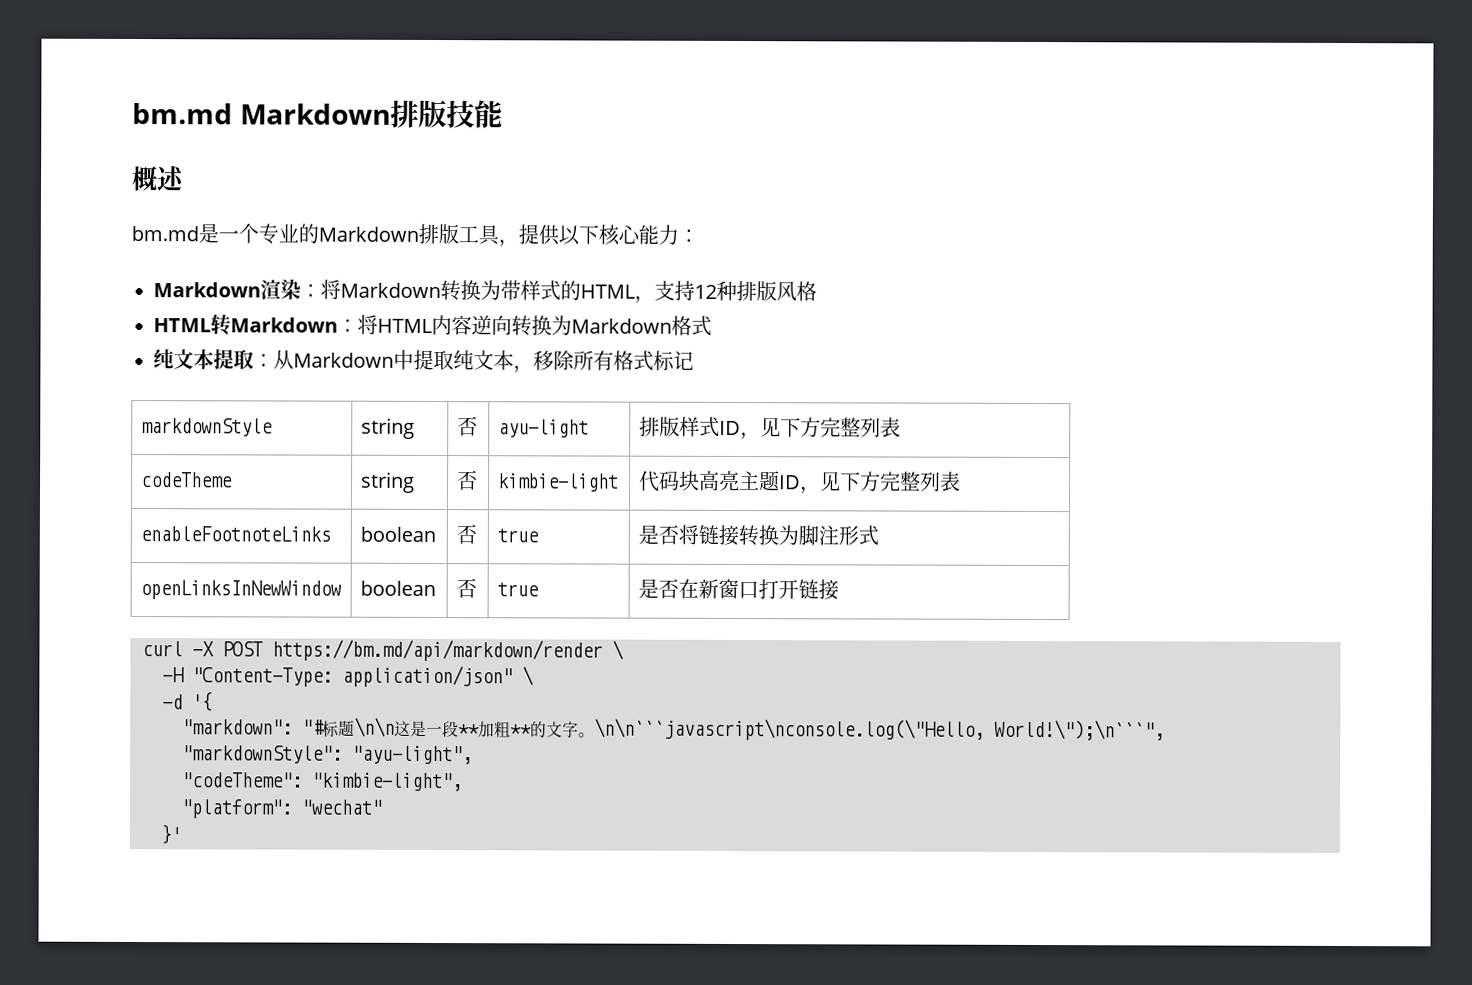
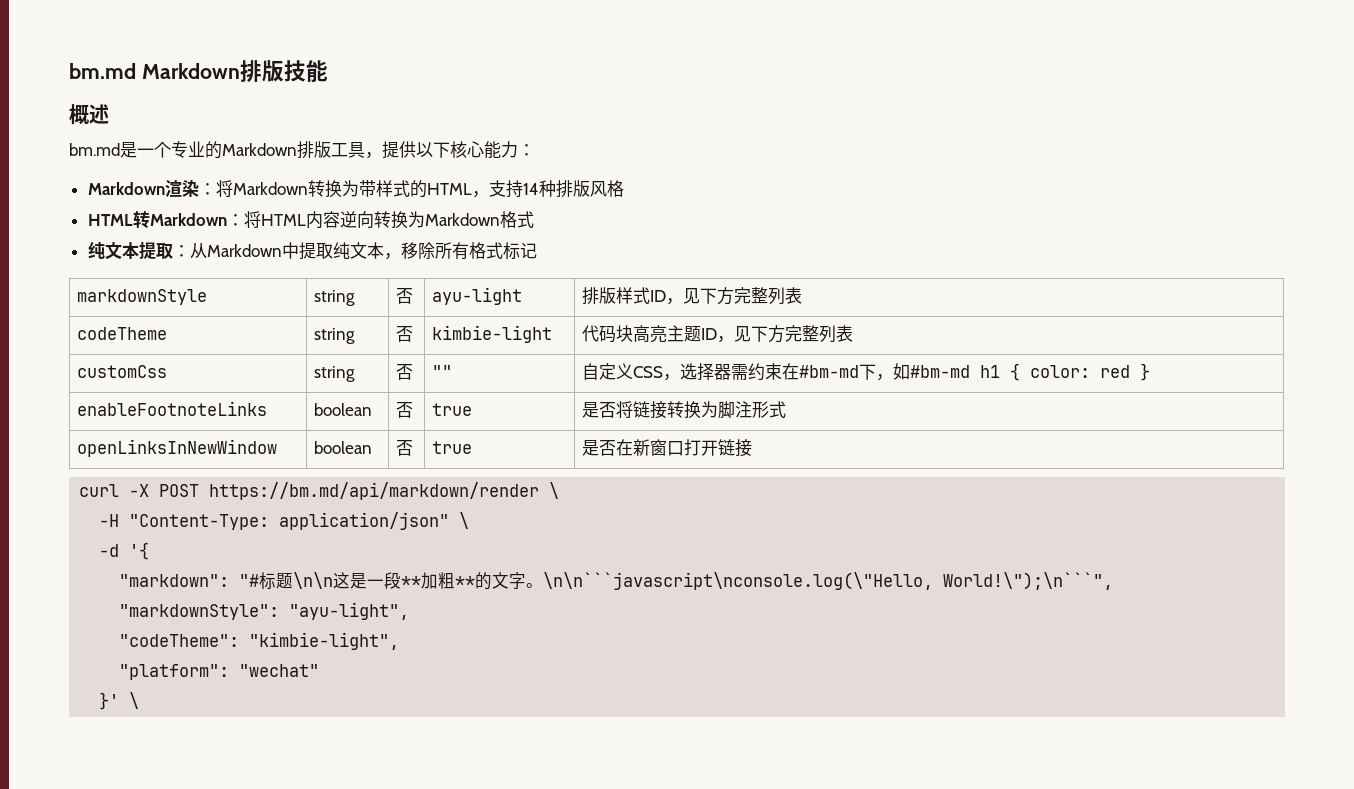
[694,284,717,299] 12 -> [522,183,539,195] 14
(961, 481) none -> [76,365,167,378] [313,366,355,382] [395,364,413,380] [431,365,452,378] [581,363,1150,381] // customCss | string | 否 | "" | 自定义CSS，选择器需约束在#bm-md下，如#bm-md h1 { color: red }
(182, 834) none -> [129,692,140,709] \

